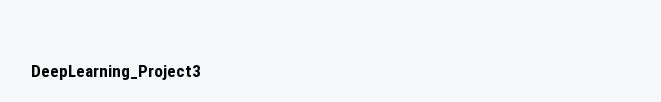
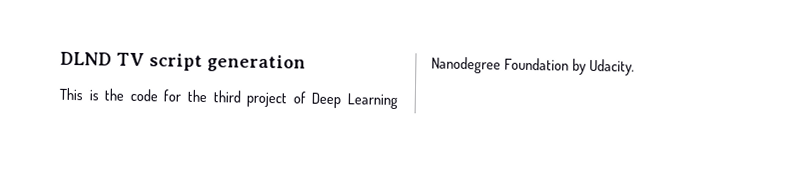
[31,65,201,80] DeepLearning_Project3 -> [60,51,306,73] [59,87,398,110] [431,56,635,76] DLND TV script generation // This is the code for the third project of Deep Learning Nanodegree Foundation by Udacity.

